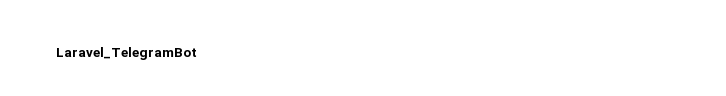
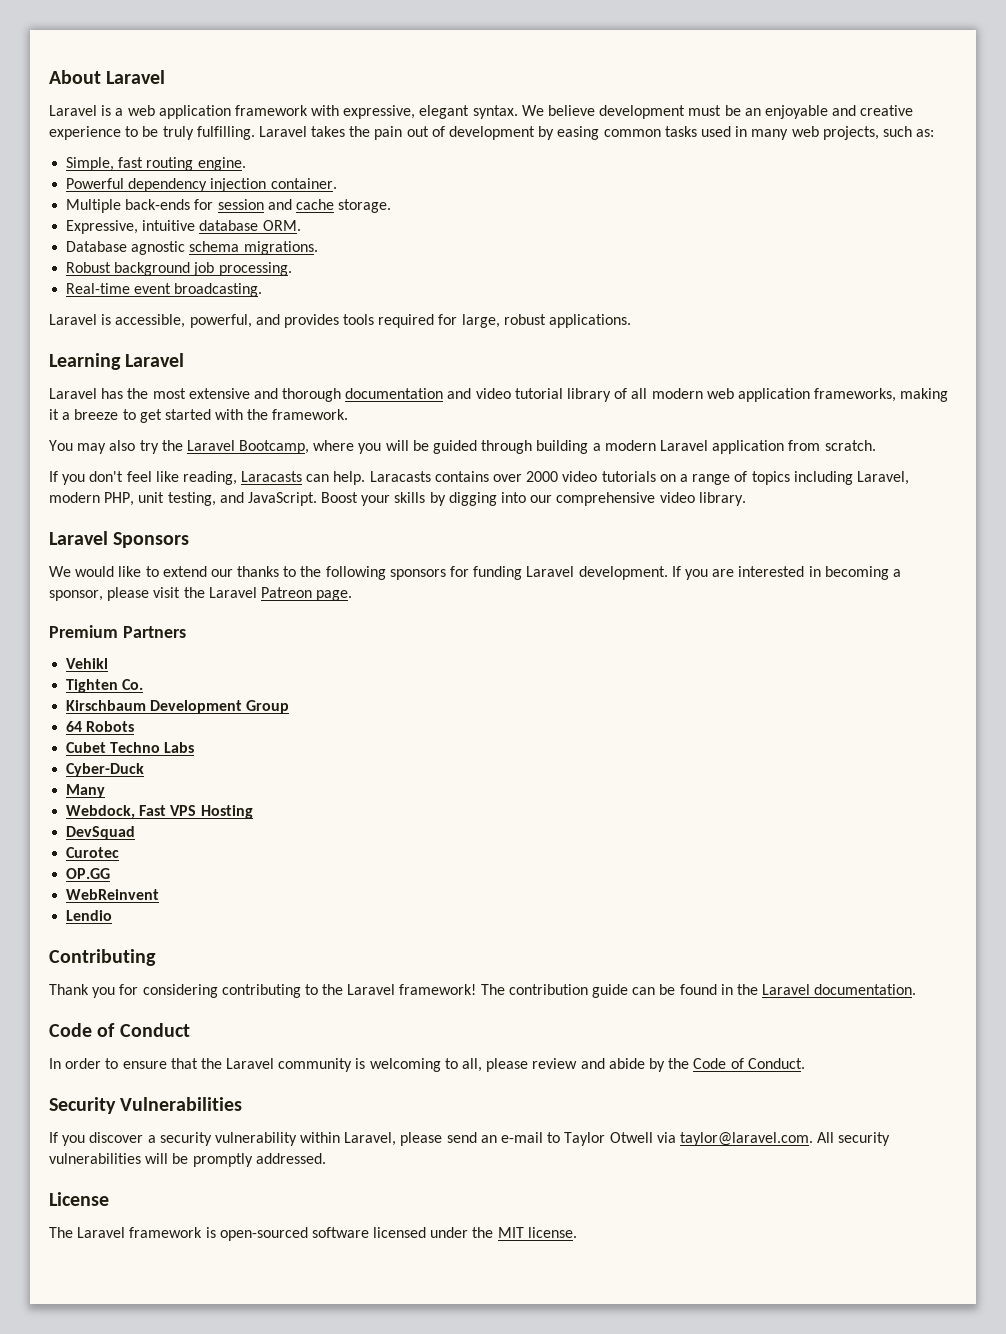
[56,47,197,60] Laravel_TelegramBot -> [49,70,166,84] [49,105,914,119] [49,126,935,140] [66,157,246,171] [66,178,337,192] [66,199,392,213] [66,220,301,234] [66,241,318,255] [66,262,292,276] [66,283,263,297] [49,314,632,328] [49,353,185,370] [49,388,949,402] [49,409,349,423] [49,440,876,454] [49,471,909,485] [49,492,746,506] [49,531,190,548] [49,566,901,580] [49,587,353,601] [49,625,186,638] [66,658,109,669] [66,679,144,693] [66,700,290,714] [66,721,135,732] [66,742,195,753] [66,763,145,777] [66,784,106,798] [66,805,253,819] [66,826,136,840] [66,847,120,858] [66,868,111,879] [66,889,160,900] [66,910,113,921] [49,949,156,966] [49,984,917,998] [49,1023,190,1037] [49,1058,805,1072] [49,1097,243,1114] [49,1132,891,1146] [49,1153,326,1167] [49,1192,109,1206] [49,1227,577,1241] About Laravel // Laravel is a web application framework with expressive, elegant syntax. We believe development must be an enjoyable and creative experience to be truly fulfilling. Laravel takes the pain out of development by easing common tasks used in many web projects, such as: // Simple, fast routing engine. // Powerful dependency injection container. // Multiple back-ends for session and cache storage. // Expressive, intuitive database ORM. // Database agnostic schema migrations. // Robust background job processing. // Real-time event broadcasting. // Laravel is accessible, powerful, and provides tools required for large, robust applications. // Learning Laravel // Laravel has the most extensive and thorough documentation and video tutorial library of all modern web application frameworks, making it a breeze to get started with the framework. // You may also try the Laravel Bootcamp, where you will be guided through building a modern Laravel application from scratch. // If you don't feel like reading, Laracasts can help. Laracasts contains over 2000 video tutorials on a range of topics including Laravel, modern PHP, unit testing, and JavaScript. Boost your skills by digging into our comprehensive video library. // Laravel Sponsors // We would like to extend our thanks to the following sponsors for funding Laravel development. If you are interested in becoming a sponsor, please visit the Laravel Patreon page. // Premium Partners // Vehikl // Tighten Co. // Kirschbaum Development Group // 64 Robots // Cubet Techno Labs // Cyber-Duck // Many // Webdock, Fast VPS Hosting // DevSquad // Curotec // OP.GG // WebReinvent // Lendio // Contributing // Thank you for considering contributing to the Laravel framework! The contribution guide can be found in the Laravel documentation. // Code of Conduct // In order to ensure that the Laravel community is welcoming to all, please review and abide by the Code of Conduct. // Security Vulnerabilities // If you discover a security vulnerability within Laravel, please send an e-mail to Taylor Otwell via taylor@laravel.com. All security vulnerabilities will be promptly addressed. // License // The Laravel framework is open-sourced software licensed under the MIT license.

